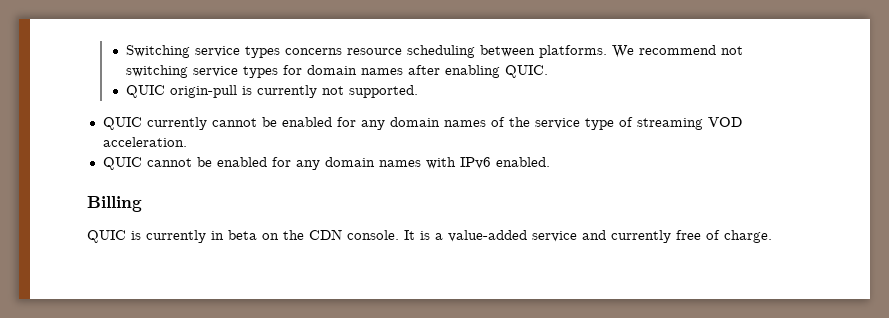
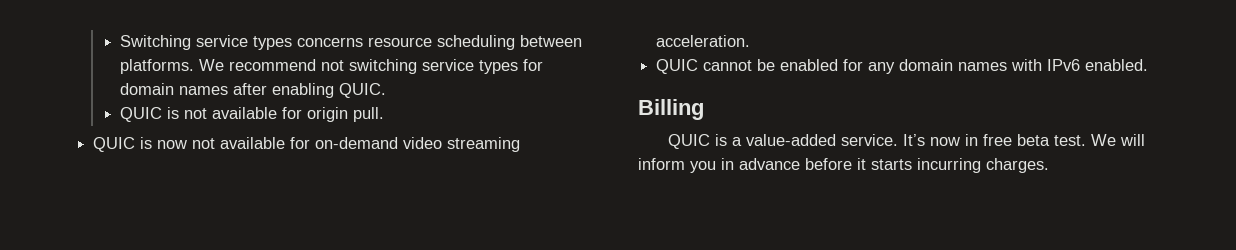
[170,85,419,98] [102,117,742,130] origin-pull is currently not supported. // QUIC currently cannot be enabled for any domain names of the service type of streaming VOD -> [167,107,385,122] [93,137,521,152] is not available for origin pull. // QUIC is now not available for on-demand video streaming
[146,229,772,243] currently in beta on the CDN console. It is a value-added service and currently free of charge. -> [731,134,1145,146] [638,158,1049,173] a value-added service. It’s now in free beta test. We will inform you in advance before it starts incurring charges.

